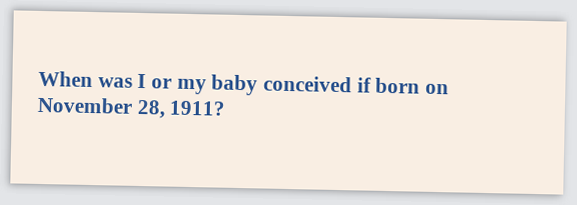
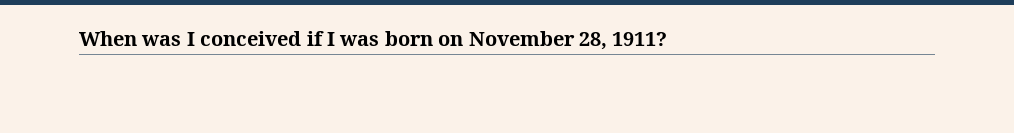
[151,74,372,96] or my baby conceived if -> [200,31,380,46] conceived if I was

